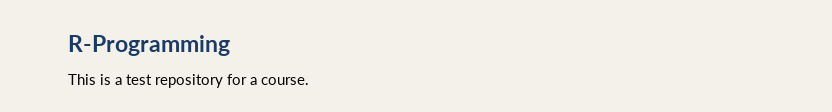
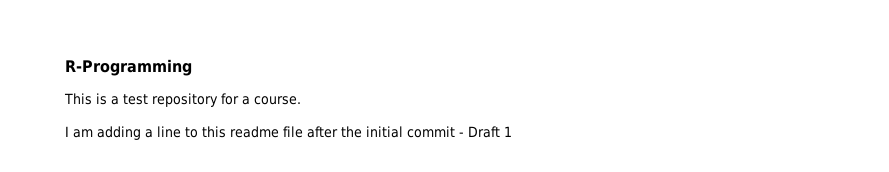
(309, 81) none -> [65,126,512,140] // I am adding a line to this readme file after the initial commit - Draft 1

